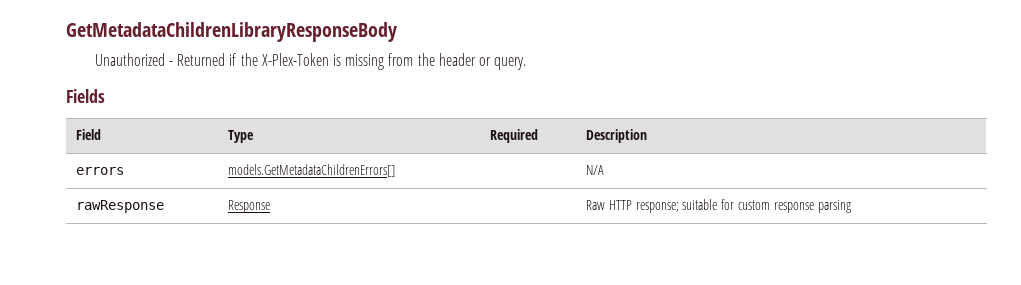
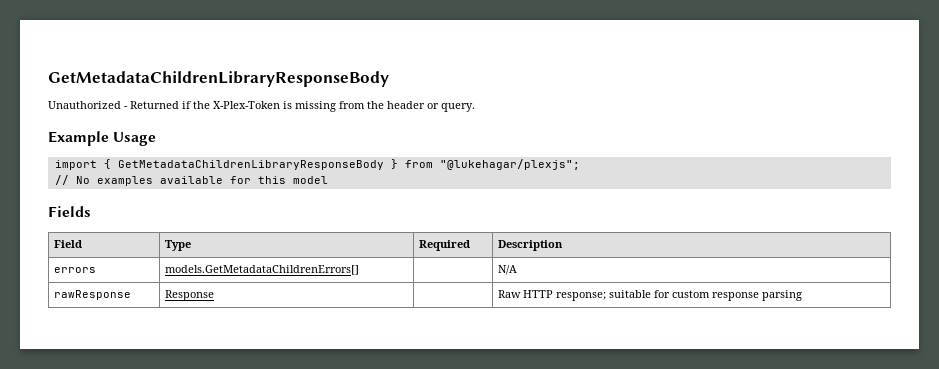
(527, 63) none -> [48,131,157,146] [54,159,580,170] [54,175,328,186] // Example Usage // import { GetMetadataChildrenLibraryResponseBody } from "@lukehagar/plexjs"; // // No examples available for this model

